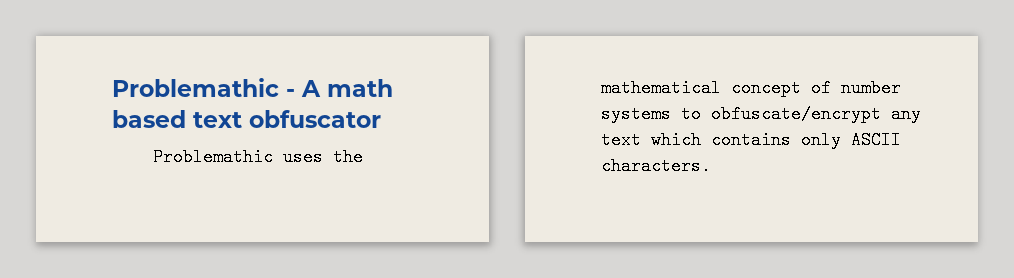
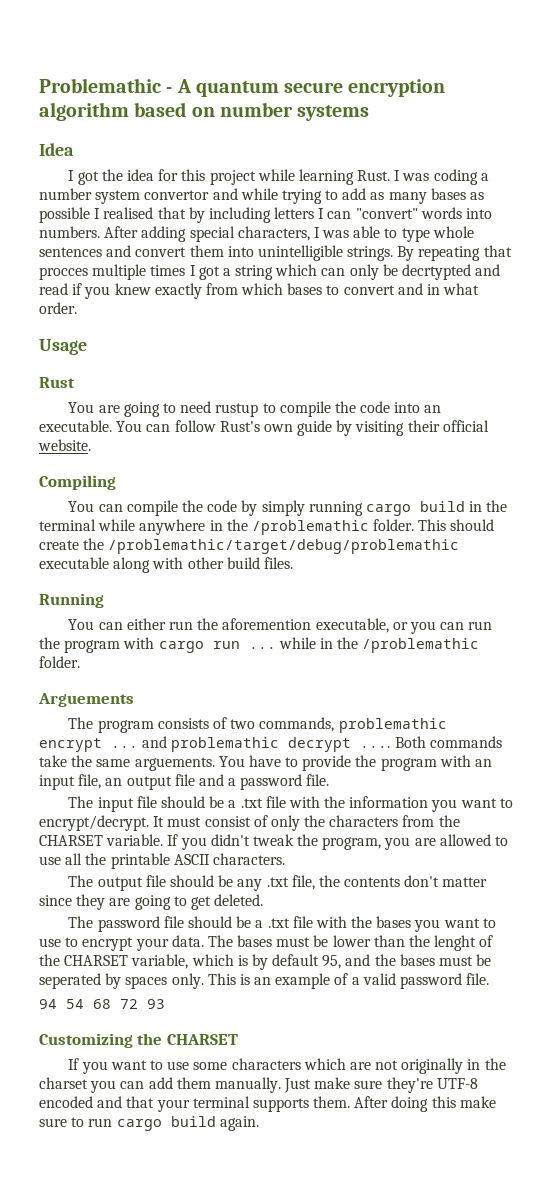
[327,79,393,97] [112,110,381,128] [152,148,363,166] [601,79,901,97] [601,105,921,123] [601,131,901,149] [601,157,711,175] math based text obfuscator // Problemathic uses the mathematical concept of number systems to obfuscate/encrypt any text which contains only ASCII characters. -> [195,79,446,97] [39,102,370,121] [39,143,74,156] [68,169,489,185] [39,188,485,204] [39,207,493,223] [39,226,474,242] [39,245,512,261] [39,264,501,280] [39,283,480,299] [39,302,77,314] [39,339,87,355] [39,377,75,388] [68,401,442,417] [39,420,489,436] [38,439,91,451] [39,475,116,490] [68,500,508,516] [39,519,495,535] [39,538,460,554] [39,557,293,573] [39,593,104,608] [68,618,493,634] [39,637,480,653] [39,656,80,668] [38,693,134,707] [68,717,447,733] [39,736,502,752] [39,755,493,771] [39,774,330,790] [68,796,513,812] [39,815,460,831] [39,834,509,850] [39,853,285,869] [68,875,488,891] [39,894,264,910] [68,916,496,932] [39,935,494,951] [39,954,492,970] [39,973,490,989] [39,999,165,1009] [39,1033,238,1048] [68,1058,506,1074] [39,1077,478,1093] [39,1096,496,1112] [39,1116,259,1131] quantum secure encryption algorithm based on number systems // Idea // I got the idea for this project while learning Rust. I was coding a number system convertor and while trying to add as many bases as possible I realised that by including letters I can "convert" words into numbers. After adding special characters, I was able to type whole sentences and convert them into unintelligible strings. By repeating that procces multiple times I got a string which can only be decrtypted and read if you knew exactly from which bases to convert and in what order. // Usage // Rust // You are going to need rustup to compile the code into an executable. You can follow Rust's own guide by visiting their official website. // Compiling // You can compile the code by simply running cargo build in the terminal while anywhere in the /problemathic folder. This should create the /problemathic/target/debug/problemathic executable along with other build files. // Running // You can either run the aforemention executable, or you can run the program with cargo run ... while in the /problemathic folder. // Arguements // The program consists of two commands, problemathic encrypt ... and problemathic decrypt .... Both commands take the same arguements. You have to provide the program with an input file, an output file and a password file. // The input file should be a .txt file with the information you want to encrypt/decrypt. It must consist of only the characters from the CHARSET variable. If you didn't tweak the program, you are allowed to use all the printable ASCII characters. // The output file should be any .txt file, the contents don't matter since they are going to get deleted. // The password file should be a .txt file with the bases you want to use to encrypt your data. The bases must be lower than the lenght of the CHARSET variable, which is by default 95, and the bases must be seperated by spaces only. This is an example of a valid password file. // 94 54 68 72 93 // Customizing the CHARSET // If you want to use some characters which are not originally in the charset you can add them manually. Just make sure they're UTF-8 encoded and that your terminal supports them. After doing this make sure to run cargo build again.

